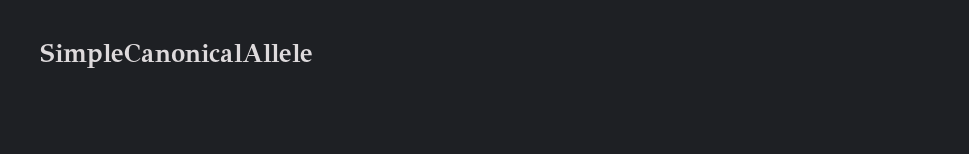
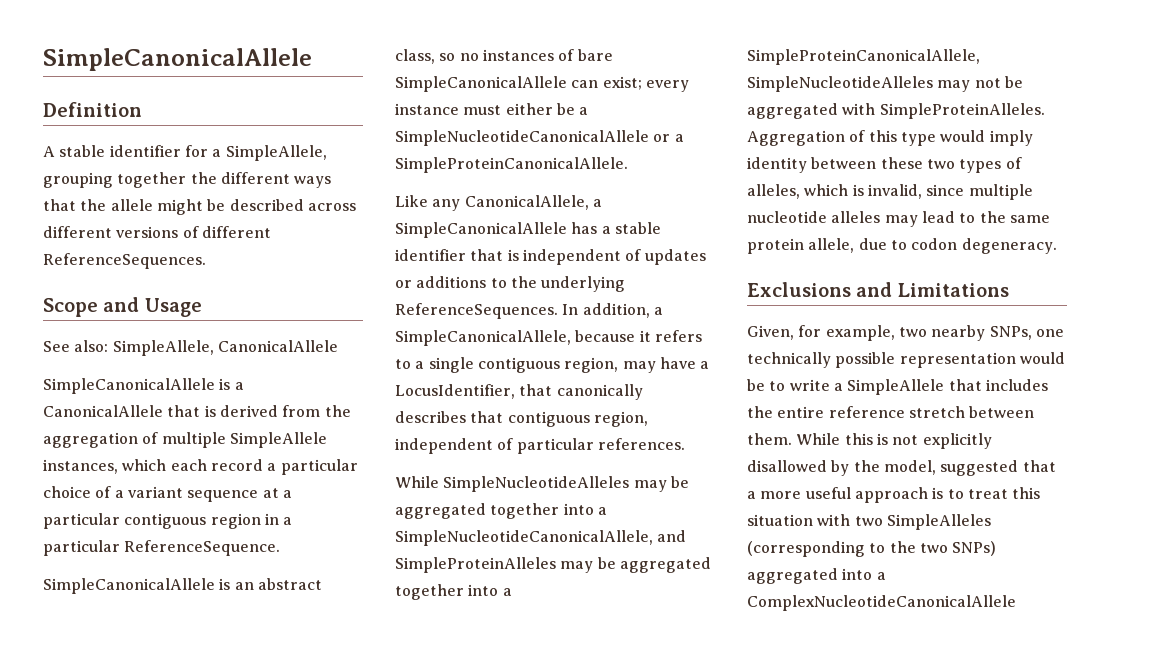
[40,43,313,68] SimpleCanonicalAllele -> [43,48,312,71] [43,102,142,117] [43,145,327,161] [43,172,332,188] [43,199,356,215] [43,226,271,238] [43,253,206,269] [43,297,202,317] [43,340,338,356] [43,378,244,394] [43,405,351,417] [43,432,327,448] [43,459,358,475] [43,486,292,502] [43,513,293,529] [43,540,281,556] [43,578,322,594] [395,49,613,64] [395,76,689,92] [395,103,589,115] [395,130,684,146] [395,157,628,173] [395,195,602,211] [395,222,661,238] [395,249,706,265] [395,276,626,292] [395,303,663,319] [395,330,702,346] [395,357,710,373] [395,384,643,400] [395,411,648,427] [395,438,685,454] [395,476,689,492] [395,503,607,519] [395,530,687,546] [395,557,711,573] [395,584,512,600] [747,49,980,65] [747,76,1023,92] [747,103,1045,119] [747,130,1033,146] [747,157,1022,173] [747,184,1033,200] [747,211,1050,227] [747,238,1057,254] [747,282,1009,297] [747,325,1064,341] [747,352,1065,368] [747,379,1048,395] [747,406,1035,418] [747,433,992,449] [747,460,1056,476] [747,487,1041,503] [747,514,991,530] [747,541,997,557] [747,568,886,584] [747,595,1016,611] SimpleCanonicalAllele // Definition // A stable identifier for a SimpleAllele, grouping together the different ways that the allele might be described across different versions of different ReferenceSequences. // Scope and Usage // See also: SimpleAllele, CanonicalAllele // SimpleCanonicalAllele is a CanonicalAllele that is derived from the aggregation of multiple SimpleAllele instances, which each record a particular choice of a variant sequence at a particular contiguous region in a particular ReferenceSequence. // SimpleCanonicalAllele is an abstract class, so no instances of bare SimpleCanonicalAllele can exist; every instance must either be a SimpleNucleotideCanonicalAllele or a SimpleProteinCanonicalAllele. // Like any CanonicalAllele, a SimpleCanonicalAllele has a stable identifier that is independent of updates or additions to the underlying ReferenceSequences. In addition, a SimpleCanonicalAllele, because it refers to a single contiguous region, may have a LocusIdentifier, that canonically describes that contiguous region, independent of particular references. // While SimpleNucleotideAlleles may be aggregated together into a SimpleNucleotideCanonicalAllele, and SimpleProteinAlleles may be aggregated together into a SimpleProteinCanonicalAllele, SimpleNucleotideAlleles may not be aggregated with SimpleProteinAlleles. Aggregation of this type would imply identity between these two types of alleles, which is invalid, since multiple nucleotide alleles may lead to the same protein allele, due to codon degeneracy. // Exclusions and Limitations // Given, for example, two nearby SNPs, one technically possible representation would be to write a SimpleAllele that includes the entire reference stretch between them. While this is not explicitly disallowed by the model, suggested that a more useful approach is to treat this situation with two SimpleAlleles (corresponding to the two SNPs) aggregated into a ComplexNucleotideCanonicalAllele

